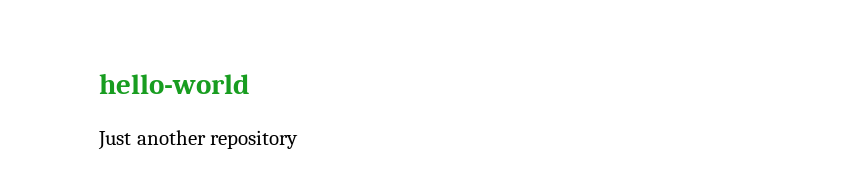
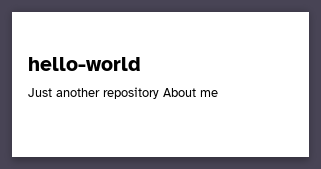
(299, 139) none -> [163,88,218,97] About me

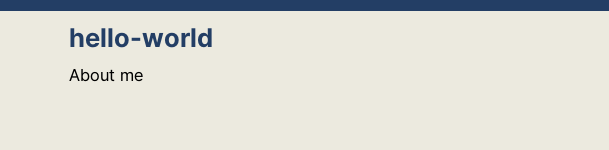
[28,87,159,99] Just another repository -> (213, 38) none

